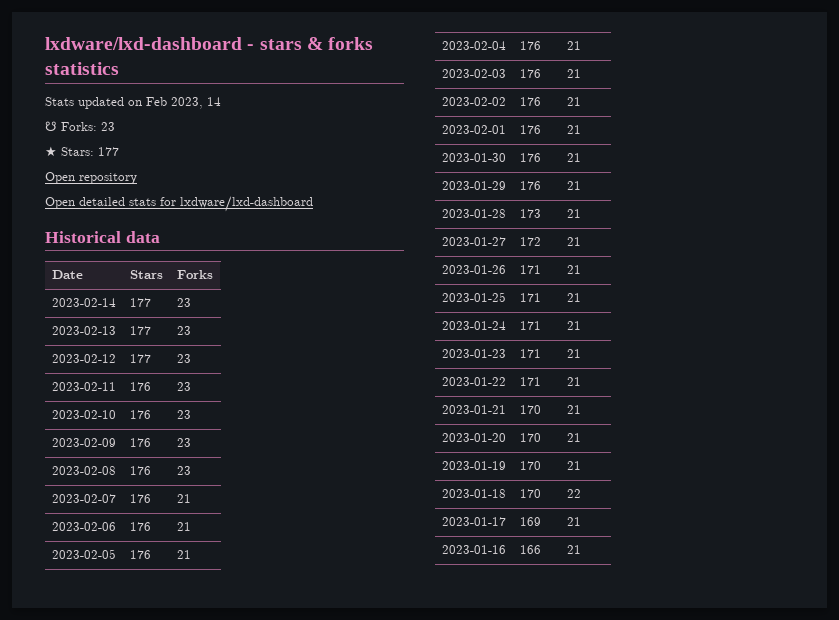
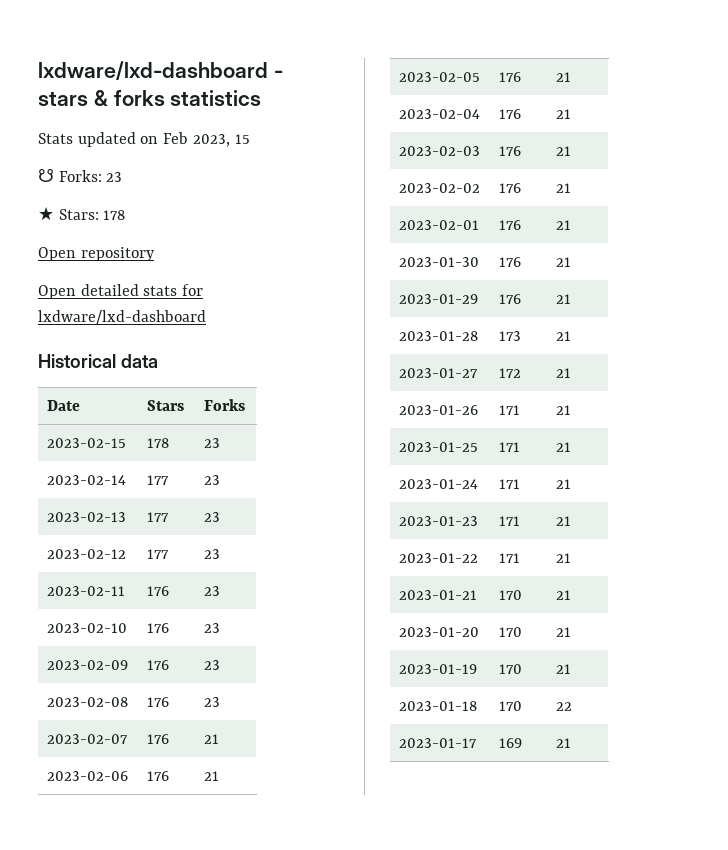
[207,97,221,106] 14 -> [234,134,250,144] 15
[98,147,119,156] 177 -> [103,210,126,220] 178
(213, 274) none -> [47,438,127,448] [147,438,170,448] [204,438,221,448] // 2023-02-15 | 178 | 23
[441,545,506,554] [519,545,541,554] [566,545,581,554] // 2023-01-16 | 166 | 21 -> (572, 743) none

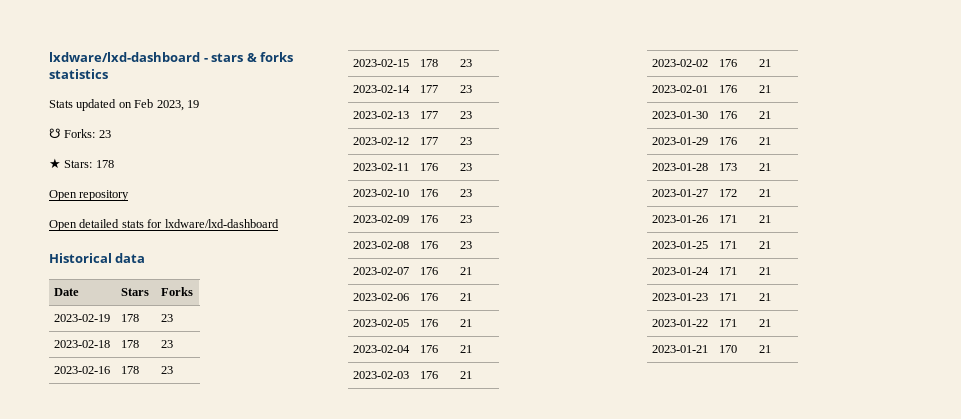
[234,134,250,144] 15 -> [186,100,199,108] 19
(246, 405) none -> [54,314,111,322] [121,314,140,322] [161,314,174,322] [54,340,111,348] [121,340,140,348] [161,340,174,348] [54,366,111,374] [121,366,140,374] [161,366,174,374] // 2023-02-19 | 178 | 23 // 2023-02-18 | 178 | 23 // 2023-02-16 | 178 | 23
[399,627,480,637] [499,627,523,637] [556,627,572,637] [399,664,478,674] [499,664,523,674] [556,664,572,674] [399,701,478,711] [499,701,523,711] [556,702,573,711] [399,738,478,748] [499,738,523,748] [556,738,572,748] // 2023-01-20 | 170 | 21 // 2023-01-19 | 170 | 21 // 2023-01-18 | 170 | 22 // 2023-01-17 | 169 | 21 -> (772, 349) none

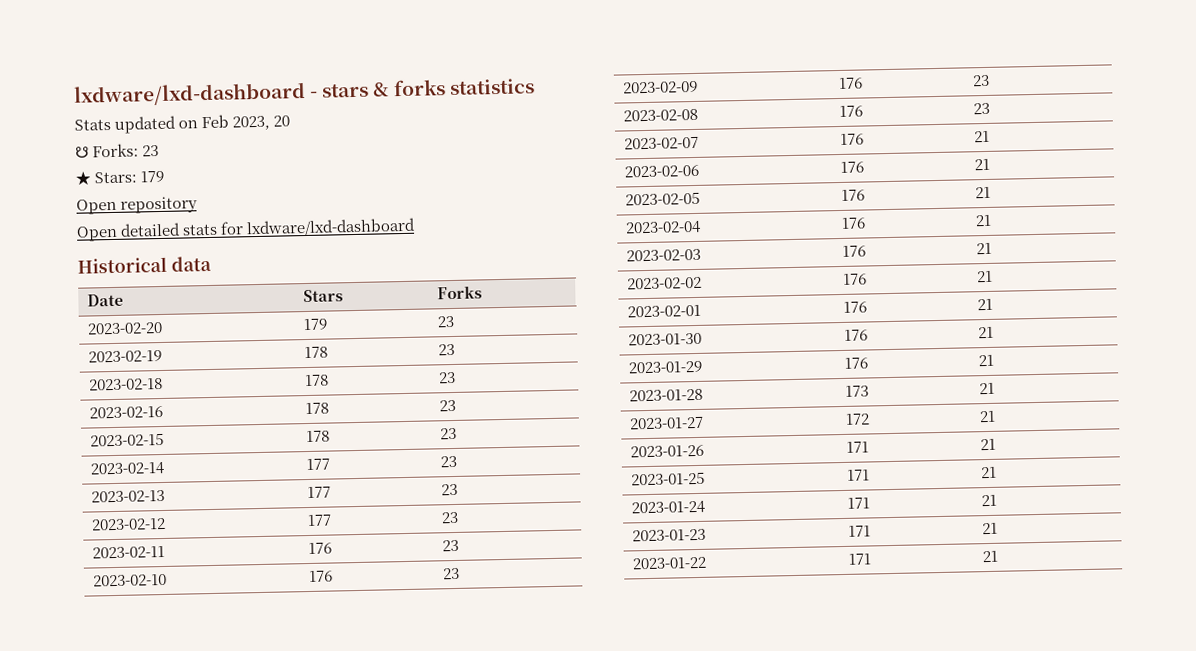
[186,100,199,108] 19 -> [273,115,291,127] 20
[95,160,114,168] 178 -> [140,170,165,183] 179
(194, 291) none -> [86,321,163,335] [302,318,328,331] [436,315,454,328] // 2023-02-20 | 179 | 23
[652,345,709,353] [719,345,738,353] [759,345,772,353] // 2023-01-21 | 170 | 21 -> (998, 556) none

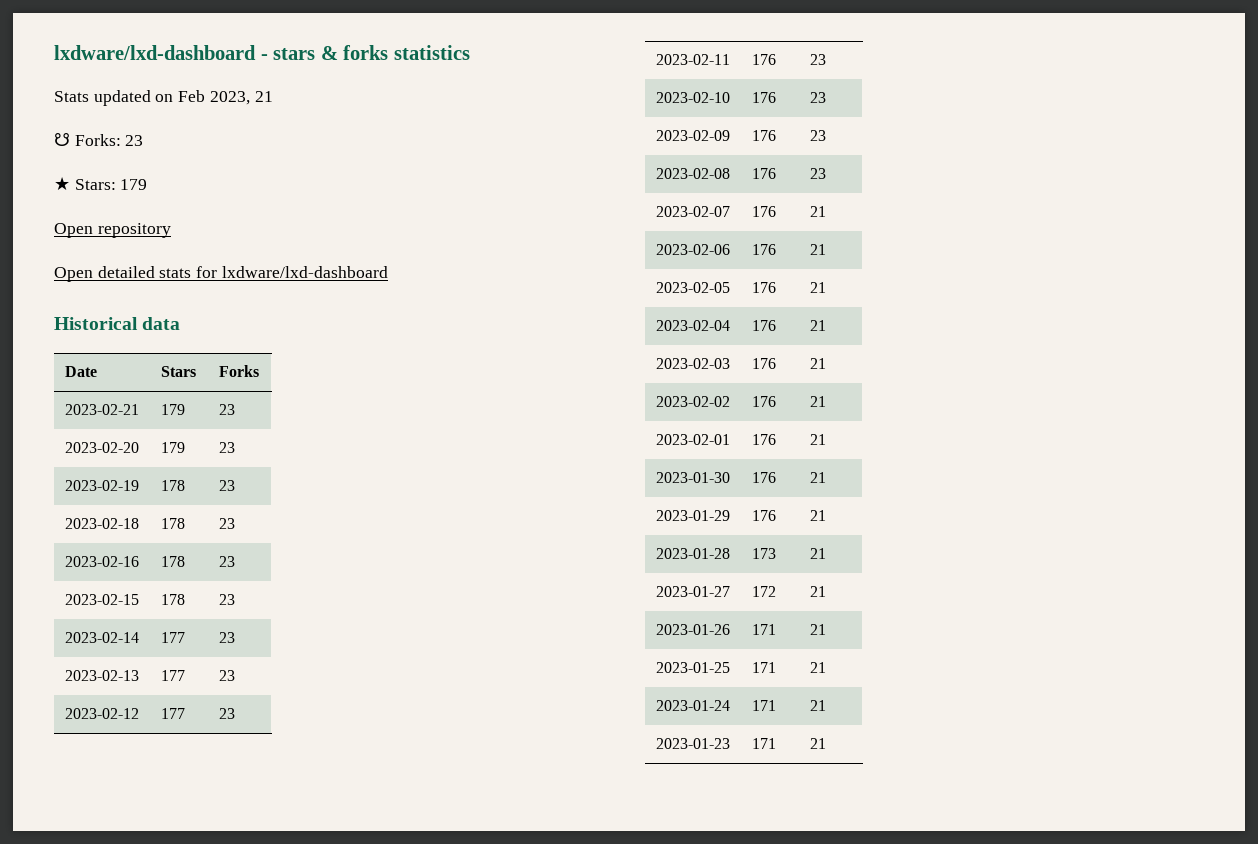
[273,115,291,127] 20 -> [254,91,273,102] 21
(482, 292) none -> [64,404,139,415] [160,404,185,415] [218,404,235,415] // 2023-02-21 | 179 | 23
[631,556,707,570] [847,553,871,565] [981,550,998,563] // 2023-01-22 | 171 | 21 -> (826, 743) none

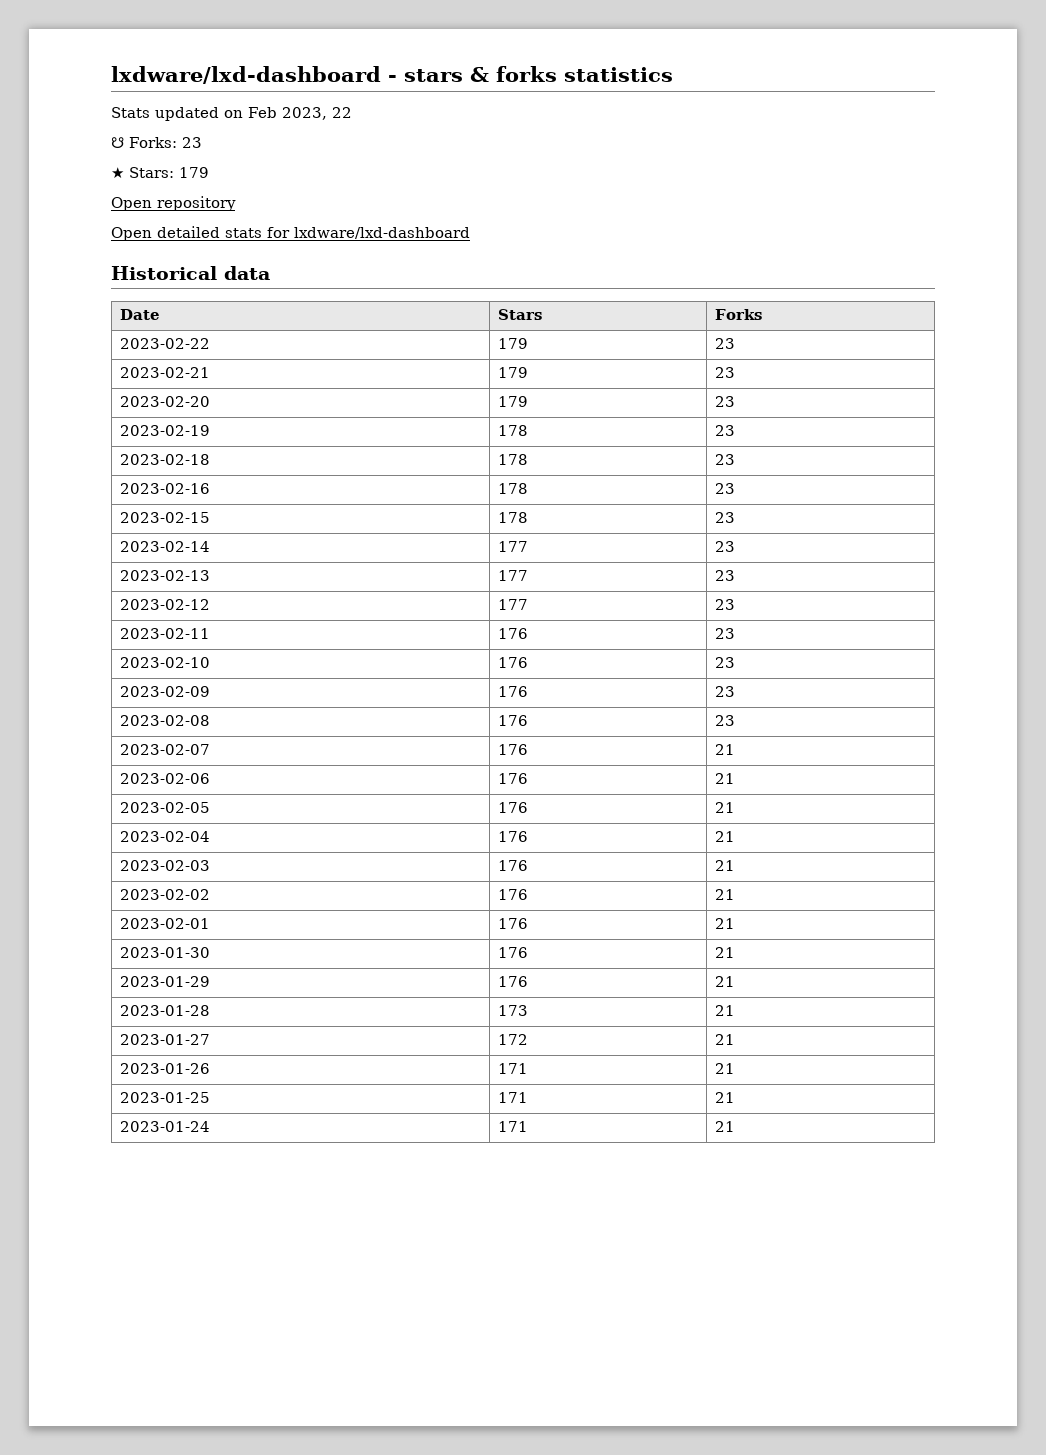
[254,91,273,102] 21 -> [332,107,352,118] 22
(259, 371) none -> [119,338,210,349] [497,338,528,349] [714,338,735,349] // 2023-02-22 | 179 | 23
[655,738,730,749] [751,738,776,749] [809,738,826,749] // 2023-01-23 | 171 | 21 -> (735, 1126) none

